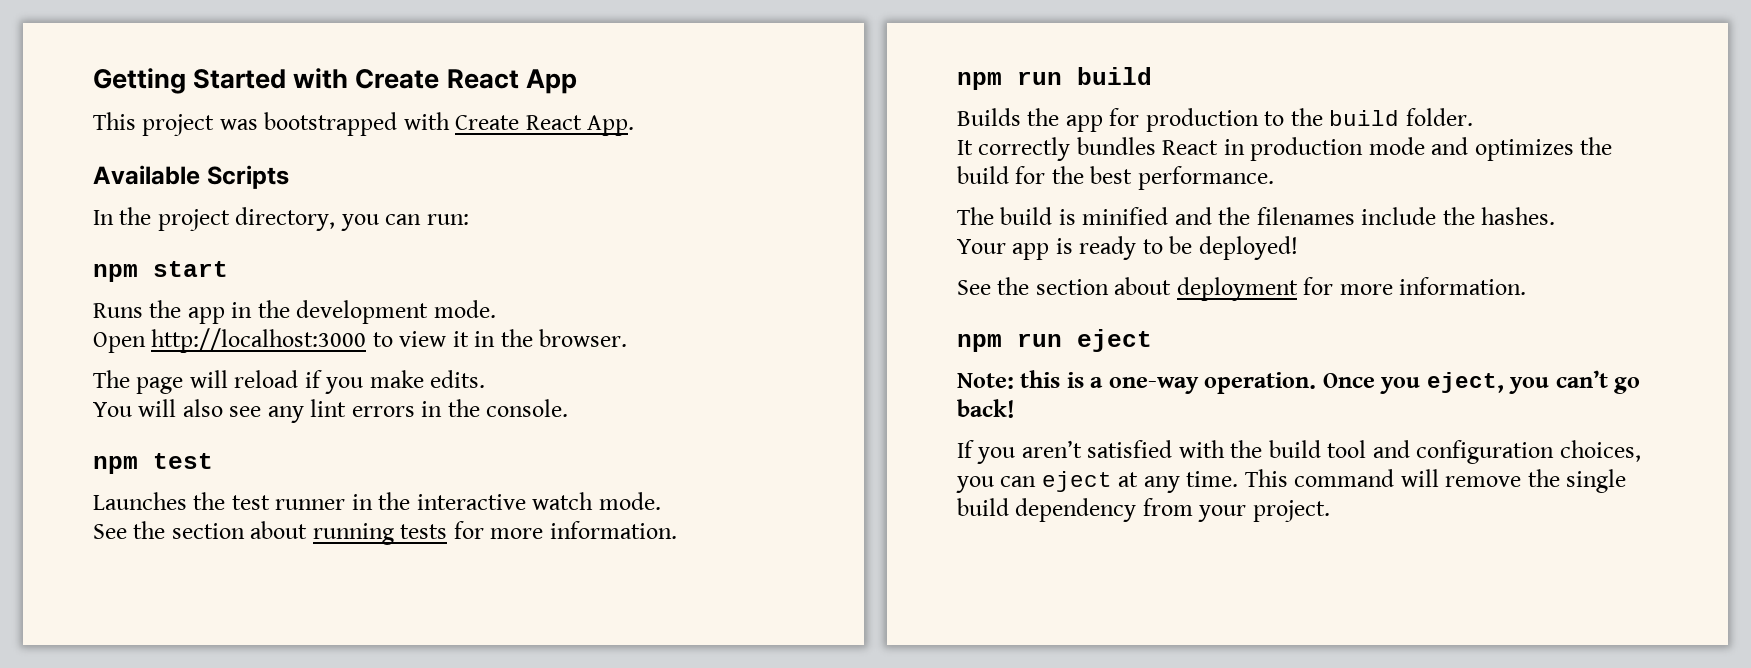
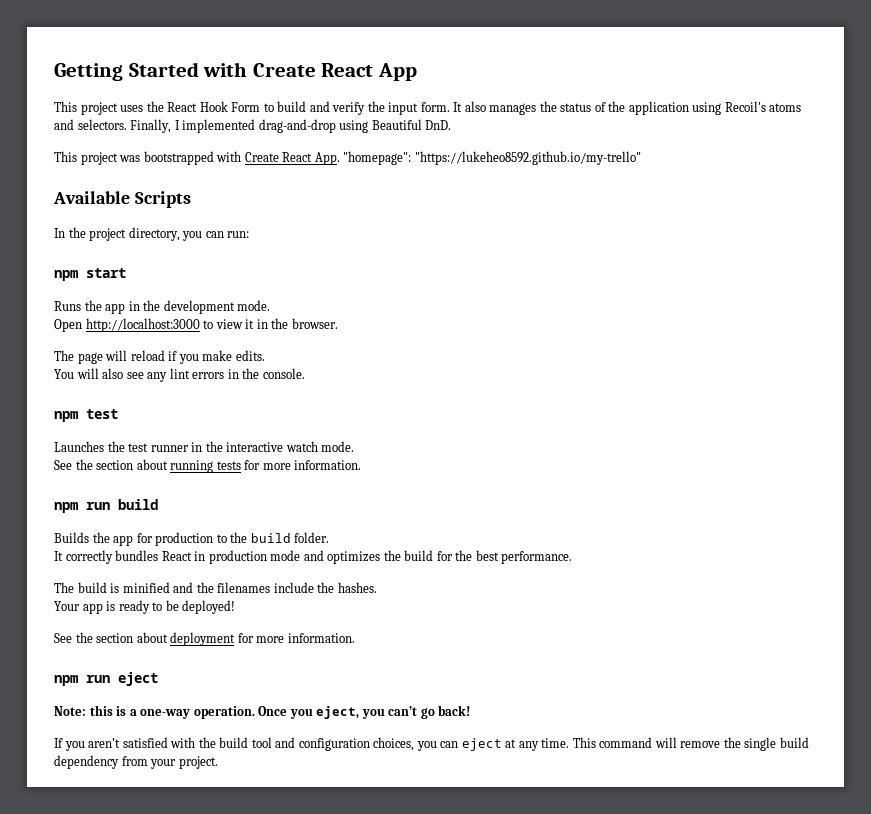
(577, 81) none -> [54,101,802,115] [54,119,452,133] // This project uses the React Hook Form to build and verify the input form. It also manages the status of the application using Recoil's atoms and selectors. Finally, I implemented drag-and-drop using Beautiful DnD.
(635, 125) none -> [343,151,641,165] "homepage": "https://lukeheo8592.github.io/my-trello"

